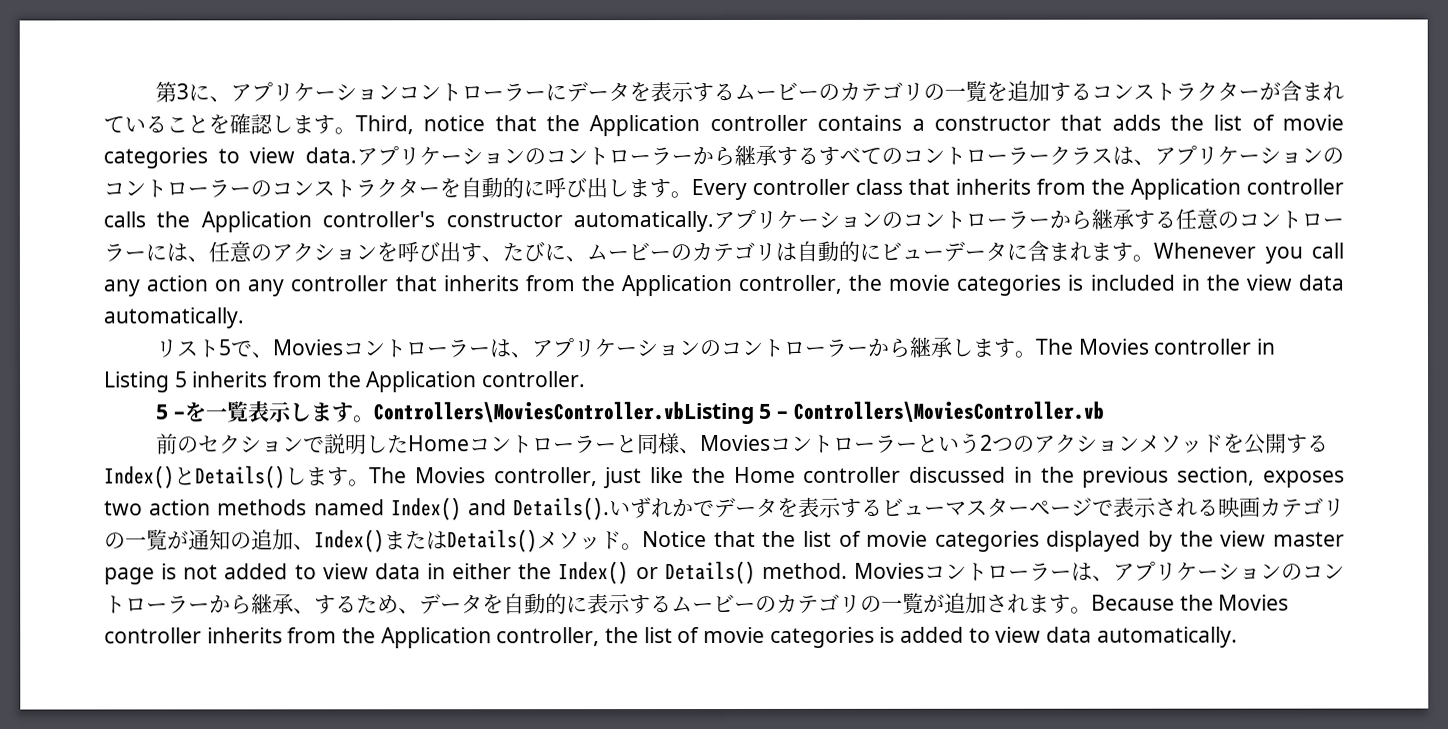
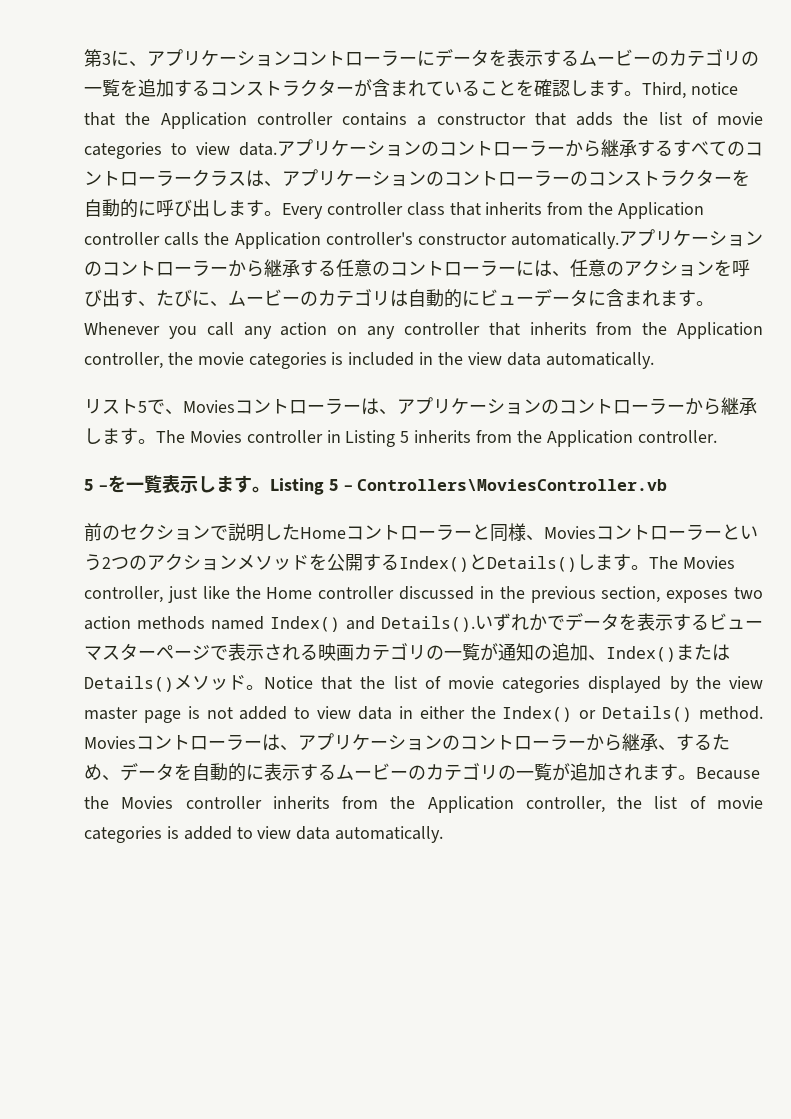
[373,400,755,425] Controllers\MoviesController.vbListing -> [269,478,324,495] Listing

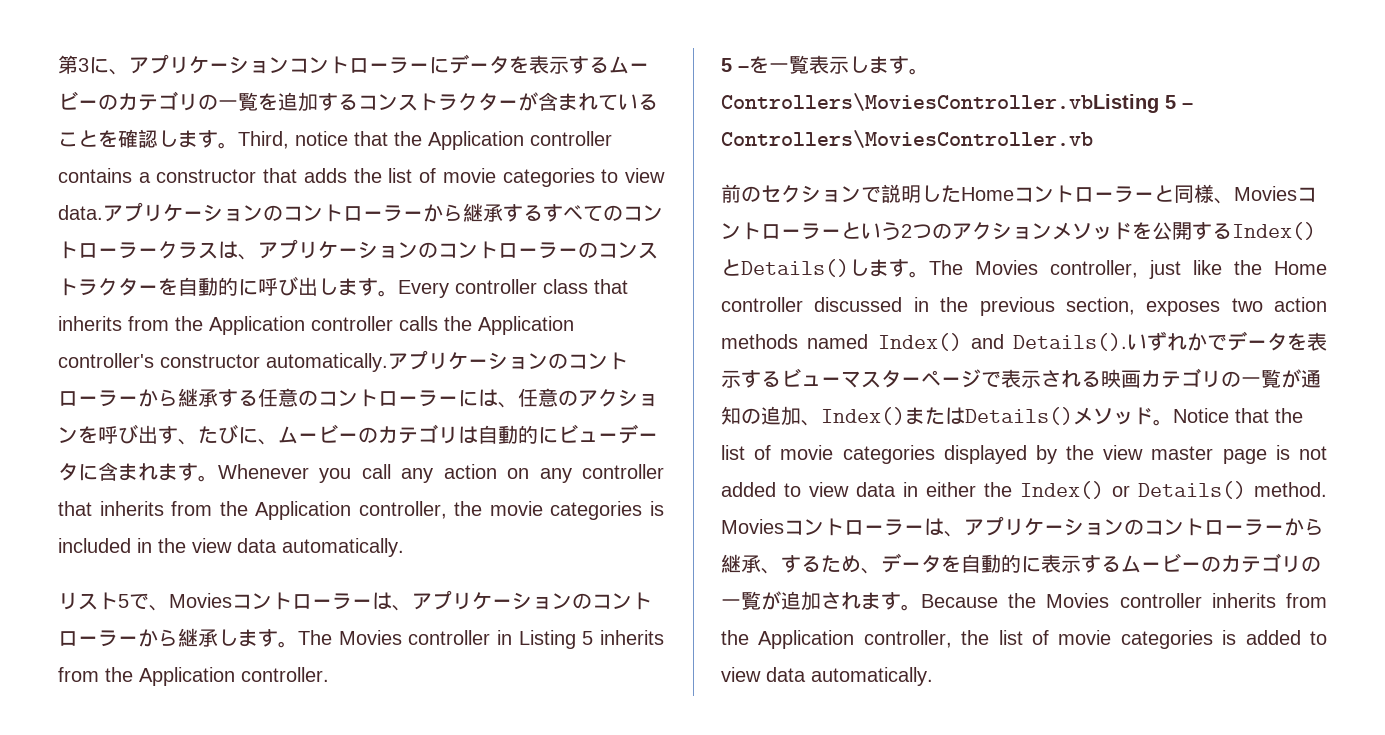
[269,478,324,495] Listing -> [721,93,1159,113] Controllers\MoviesController.vbListing

